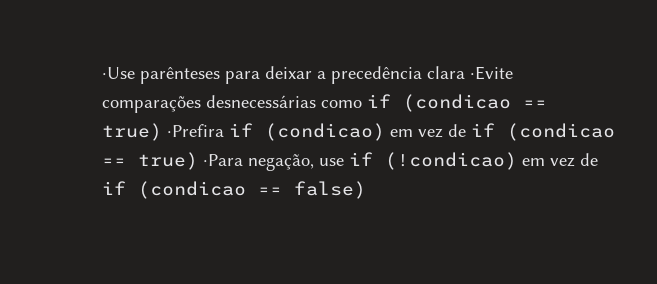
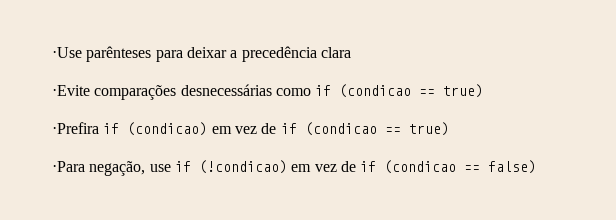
(465, 72) none -> (351, 52) //
(162, 132) none -> (484, 91) //
(198, 161) none -> (449, 129) //

